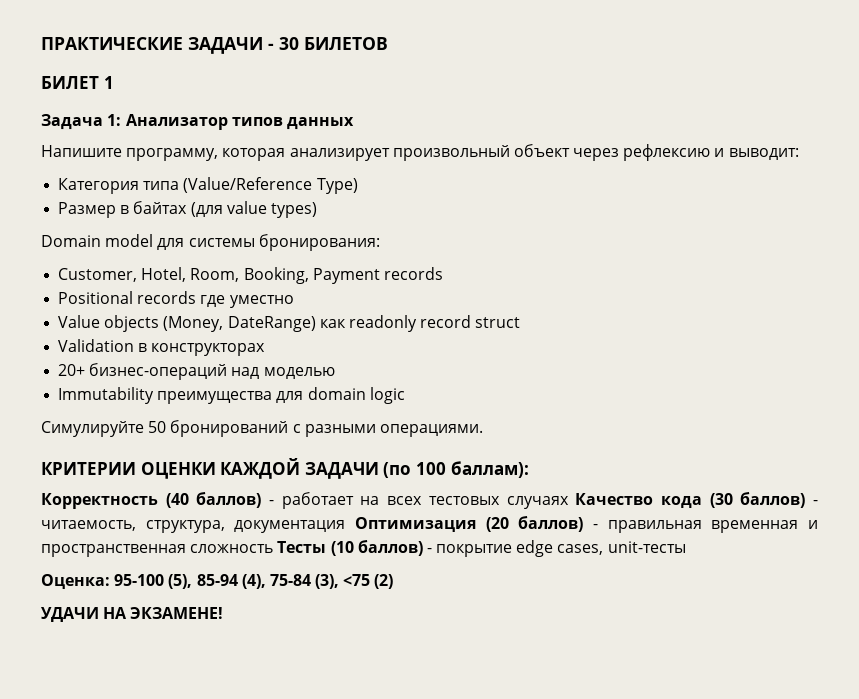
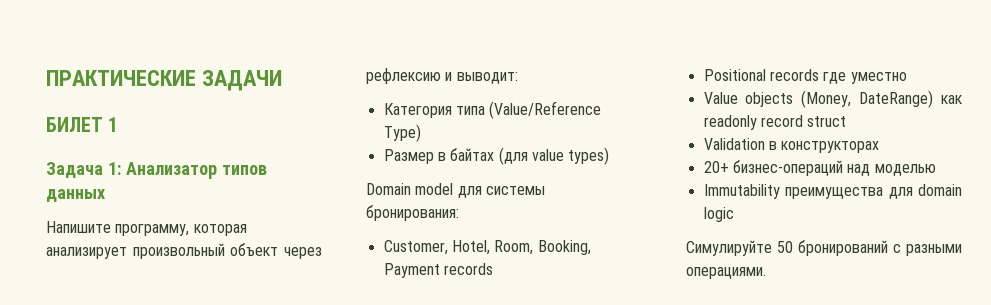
[268,37,388,50] - 30 БИЛЕТОВ -> (283, 80) none
[41,458,529,479] [41,492,819,509] [41,516,818,533] [41,540,686,557] [41,574,394,589] [41,607,224,622] // КРИТЕРИИ ОЦЕНКИ КАЖДОЙ ЗАДАЧИ (по 100 баллам): // Корректность (40 баллов) - работает на всех тестовых случаях Качество кода (30 баллов) - читаемость, структура, документация Оптимизация (20 баллов) - правильная временная и пространственная сложность Тесты (10 баллов) - покрытие edge cases, unit-тесты // Оценка: 95-100 (5), 85-94 (4), 75-84 (3), <75 (2) // УДАЧИ НА ЭКЗАМЕНЕ! -> (766, 273) none

